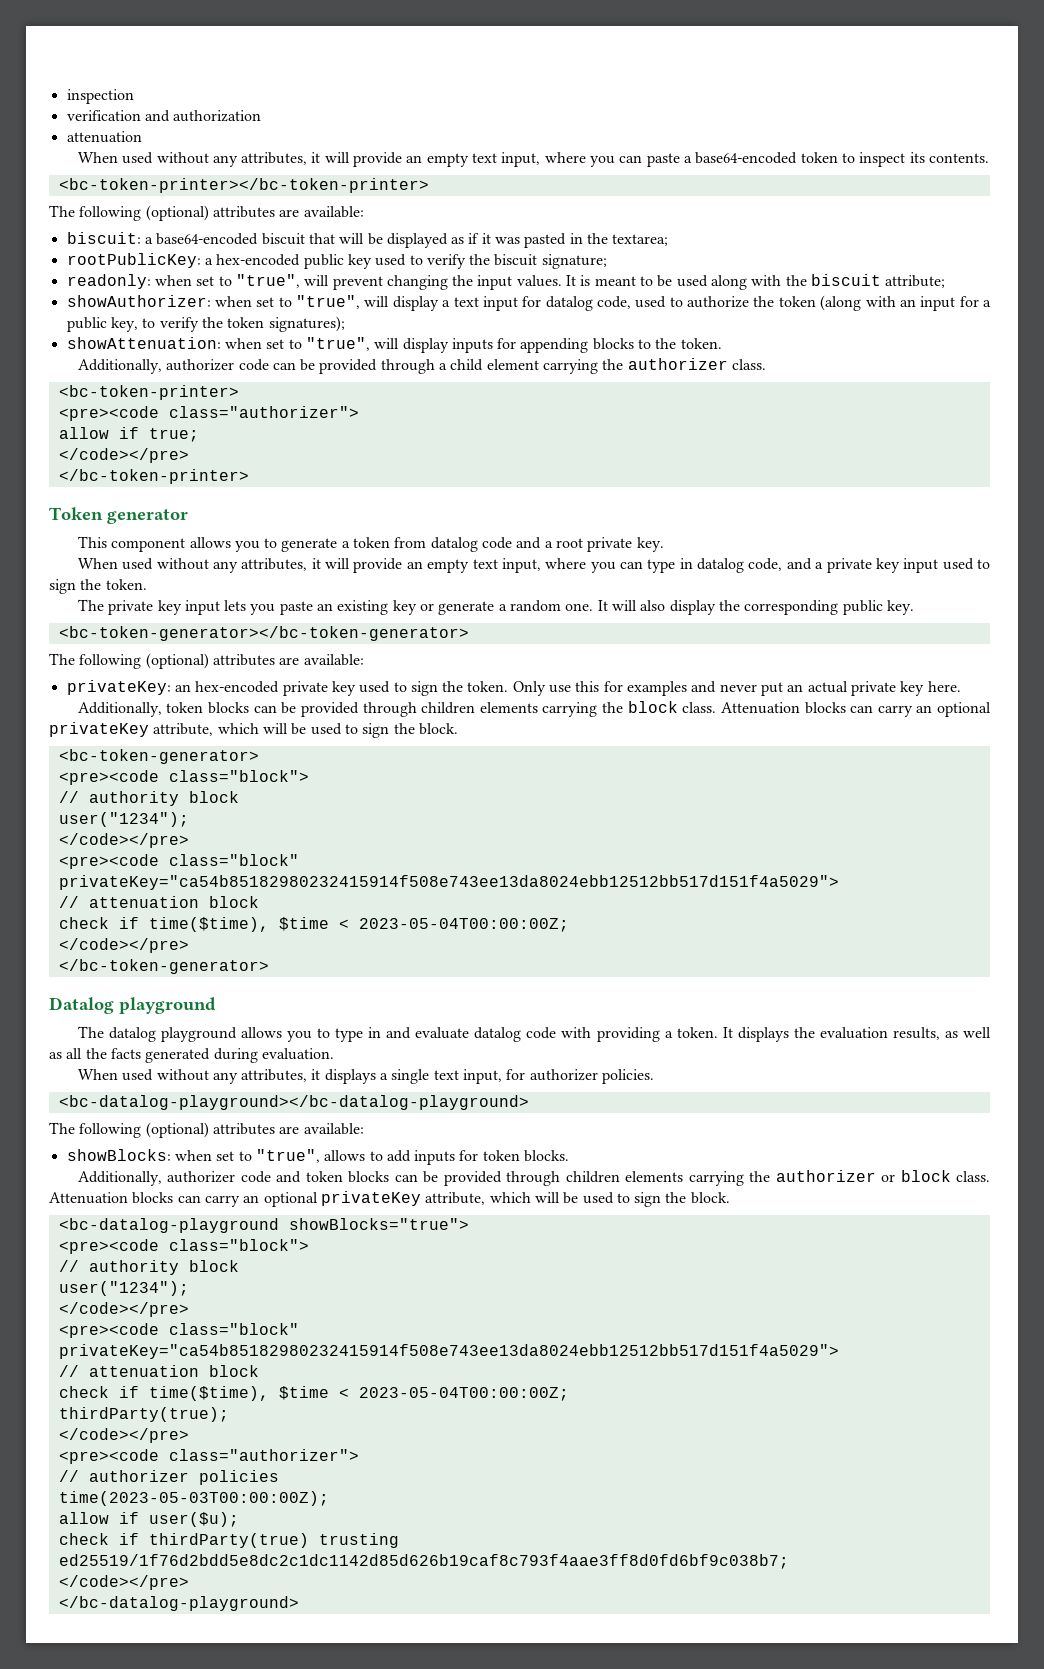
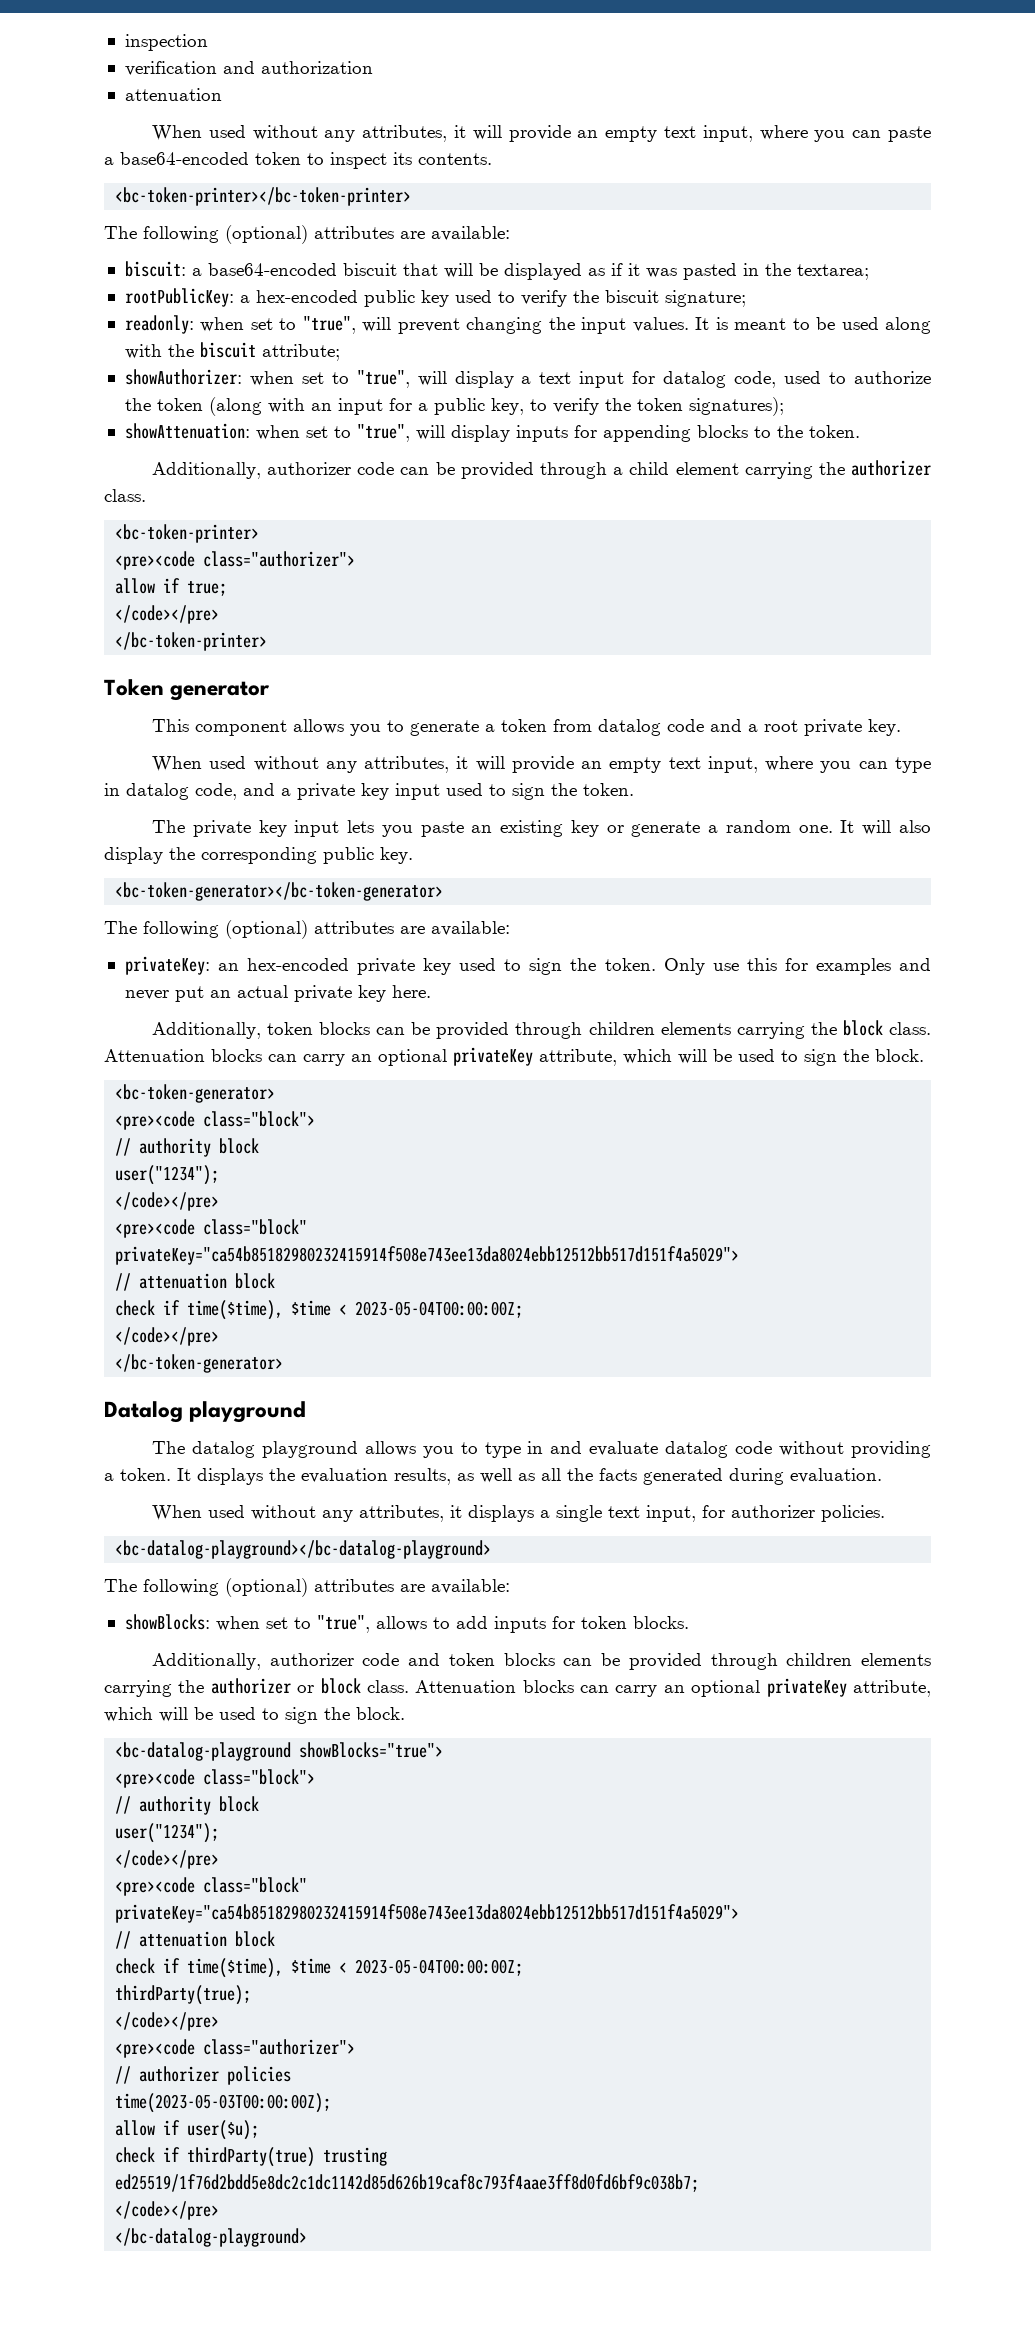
[561,1027,592,1038] with -> [779,1441,845,1456] without

